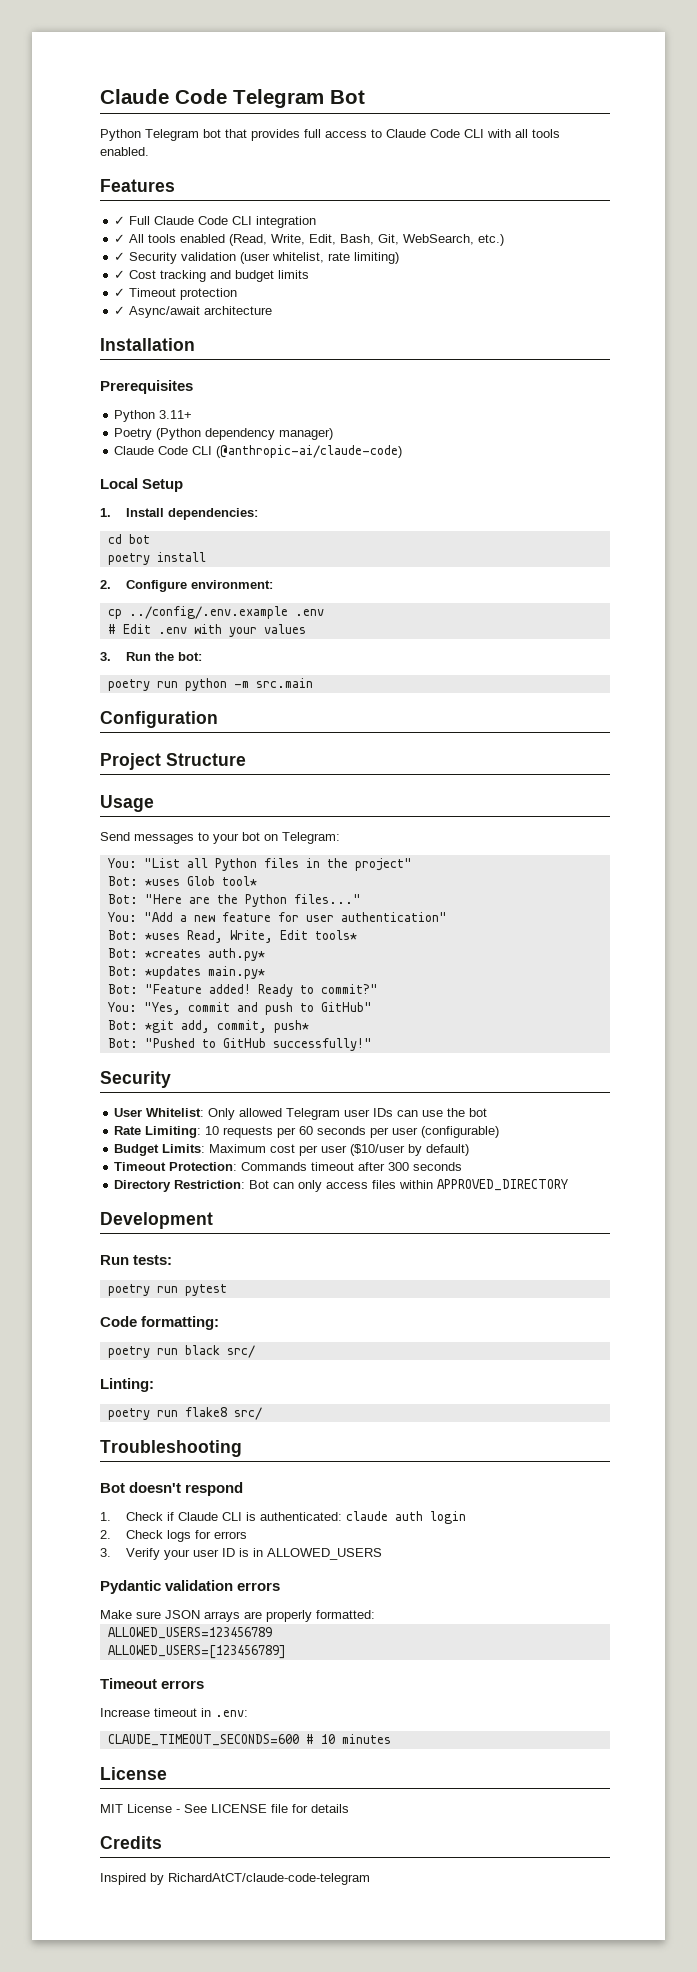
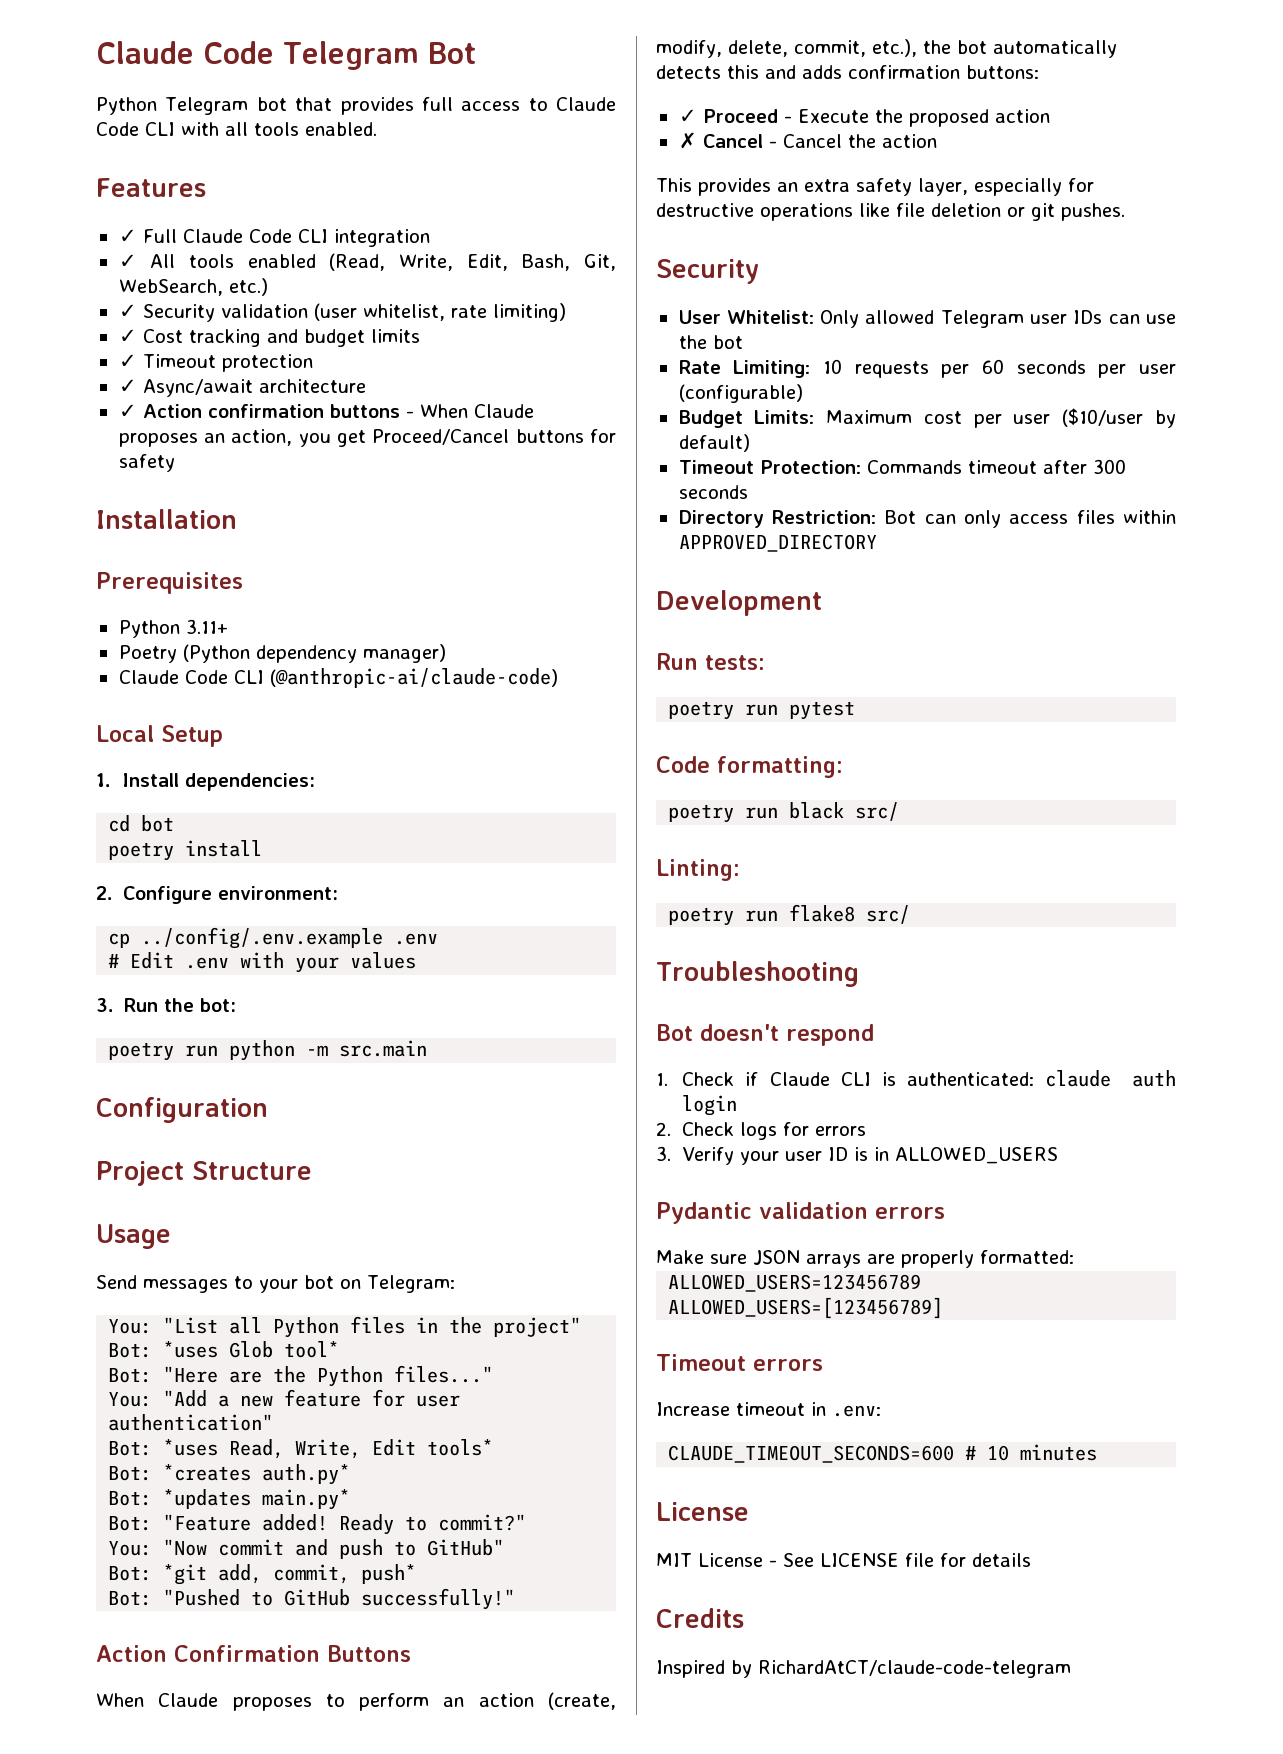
(273, 310) none -> [118,404,534,418] [118,429,616,447] [118,454,175,472] // ✓ Action confirmation buttons - When Claude proposes an action, you get Proceed/Cancel buttons for safety
[143,1002,181,1015] "Yes, -> [163,1539,208,1556] "Now
(372, 1044) none -> [96,1645,411,1662] [96,1692,616,1711] [656,39,1117,58] [656,65,1039,79] [678,109,1050,127] [678,132,937,149] [656,178,1094,196] [656,203,1125,221] // Action Confirmation Buttons // When Claude proposes to perform an action (create, modify, delete, commit, etc.), the bot automatically detects this and adds confirmation buttons: // ✓ Proceed - Execute the proposed action // ✗ Cancel - Cancel the action // This provides an extra safety layer, especially for destructive operations like file deletion or git pushes.

